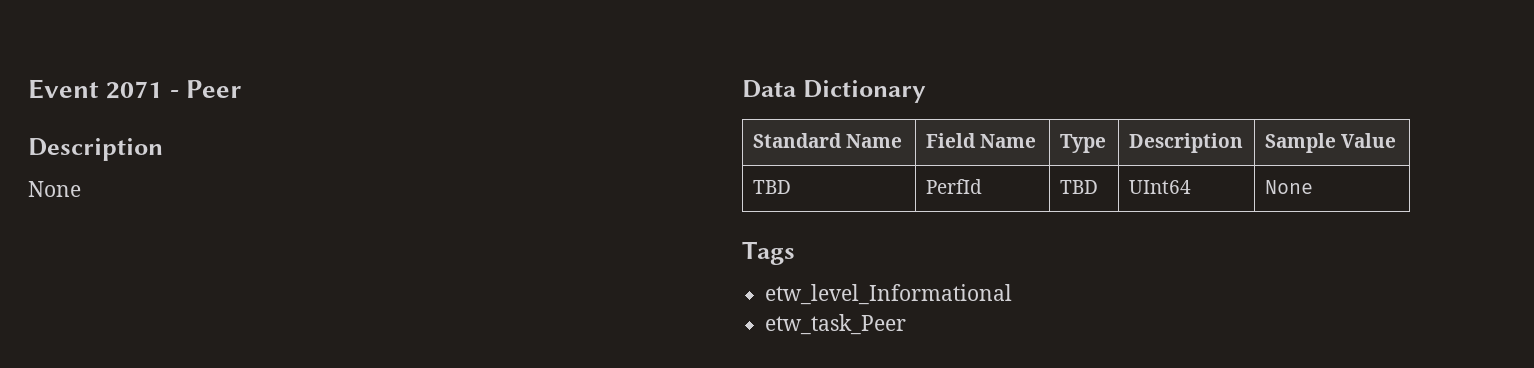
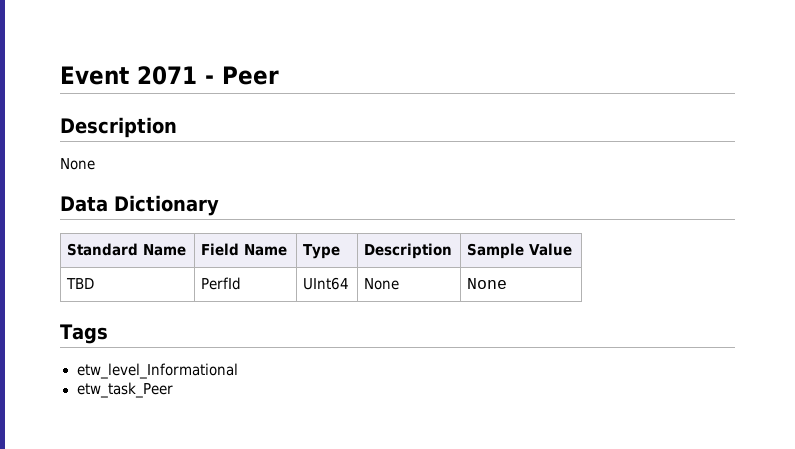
[1059,180,1098,194] [1128,180,1191,194] TBD | UInt64 -> [303,277,350,290] [364,278,400,290] UInt64 | None

